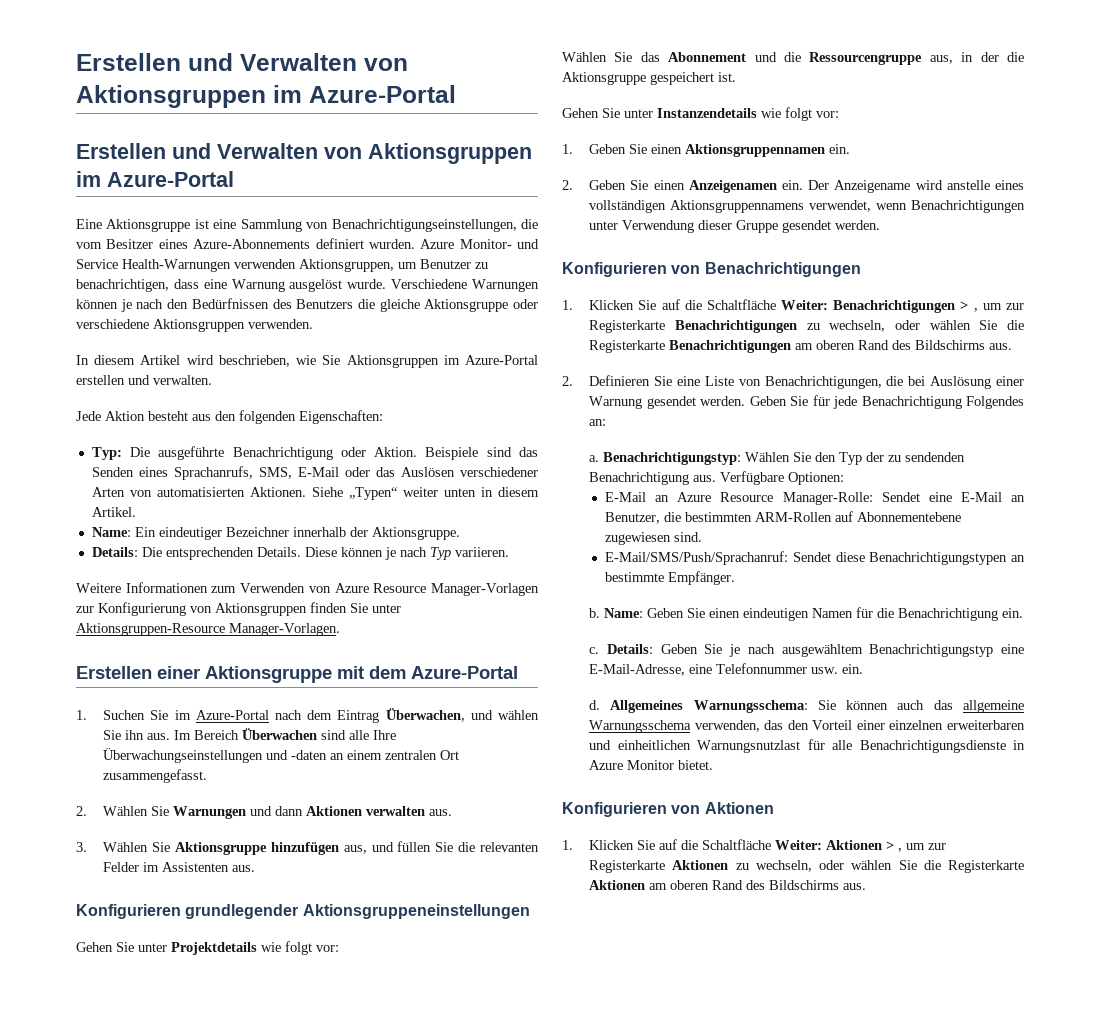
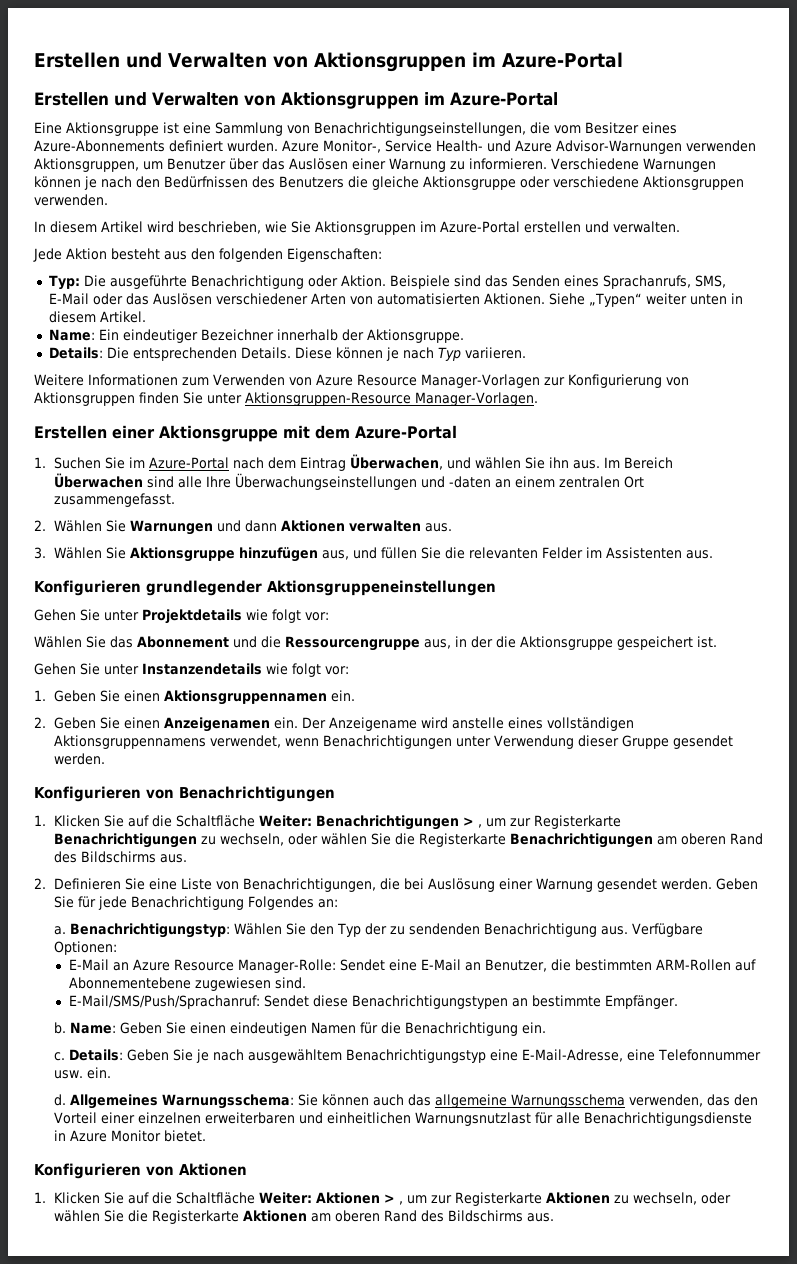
[459,239,539,249] [76,259,488,272] [76,279,387,292] Monitor- und Service Health-Warnungen verwenden Aktionsgruppen, um Benutzer zu benachrichtigen, dass eine Warnung ausgelöst wurde. -> [323,140,756,154] [34,158,547,172] Monitor-, Service Health- und Azure Advisor-Warnungen verwenden Aktionsgruppen, um Benutzer über das Auslösen einer Warnung zu informieren.

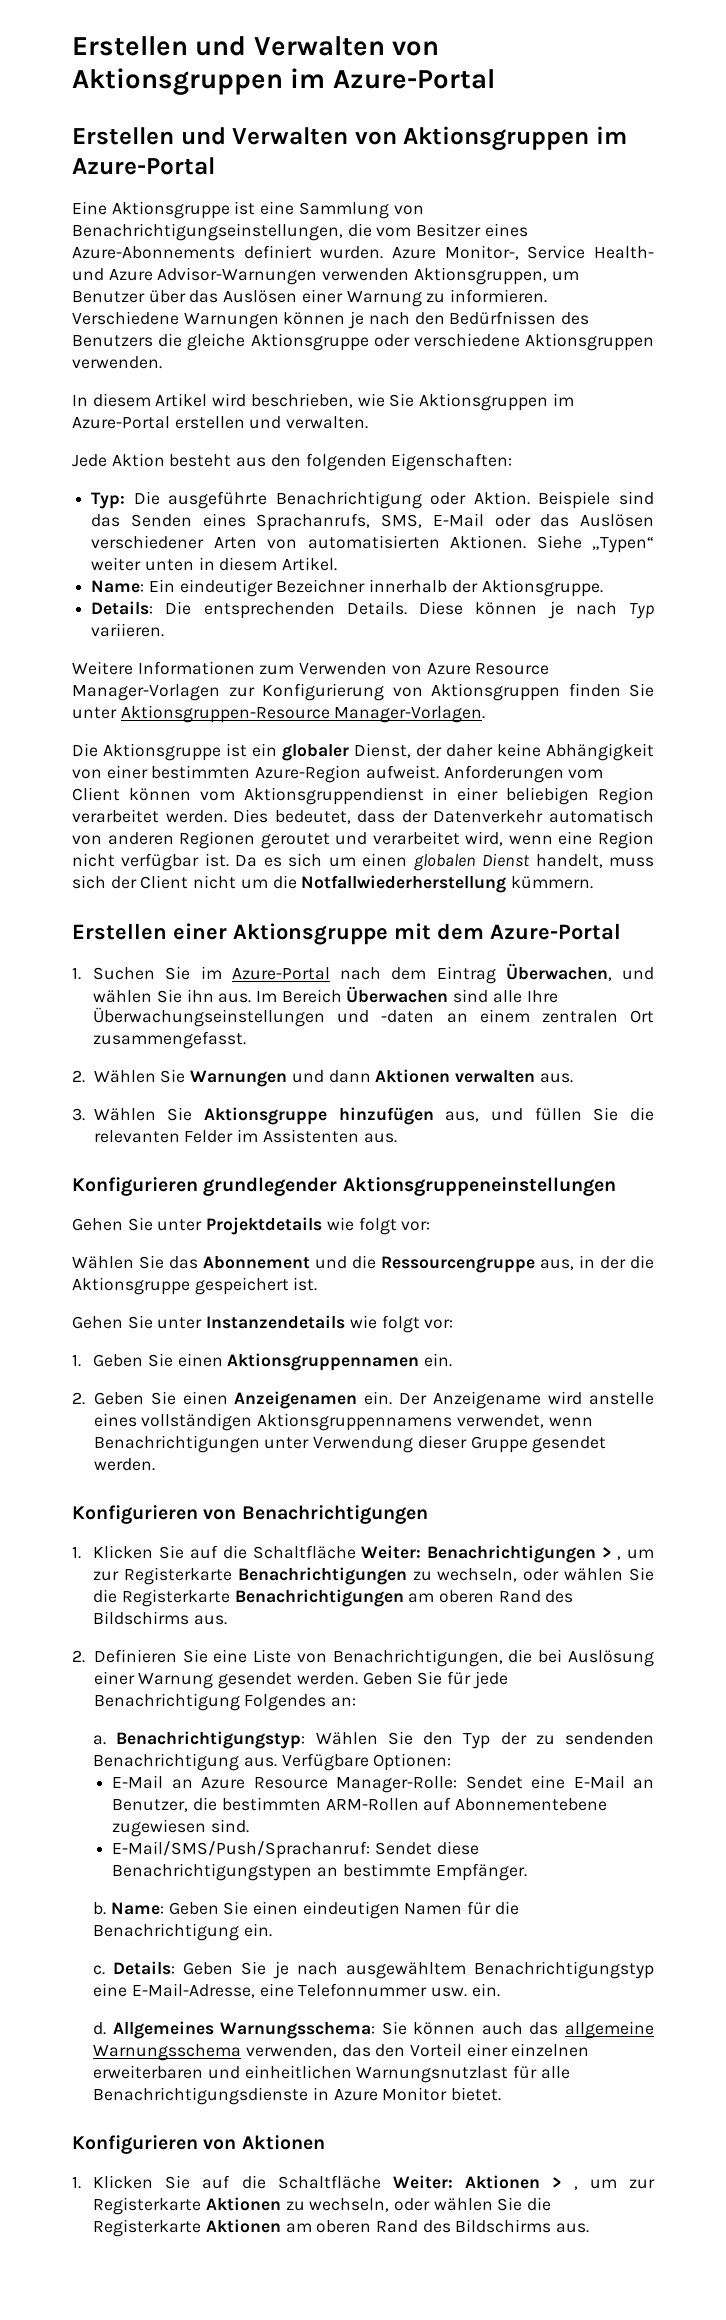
(538, 399) none -> [72,743,654,761] [72,765,604,783] [72,787,654,805] [72,809,654,824] [72,831,654,849] [72,853,654,871] [72,875,594,893] // Die Aktionsgruppe ist ein globaler Dienst, der daher keine Abhängigkeit von einer bestimmten Azure-Region aufweist. Anforderungen vom Client können vom Aktionsgruppendienst in einer beliebigen Region verarbeitet werden. Dies bedeutet, dass der Datenverkehr automatisch von anderen Regionen geroutet und verarbeitet wird, wenn eine Region nicht verfügbar ist. Da es sich um einen globalen Dienst handelt, muss sich der Client nicht um die Notfallwiederherstellung kümmern.

